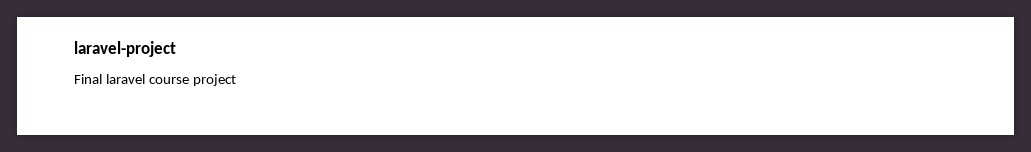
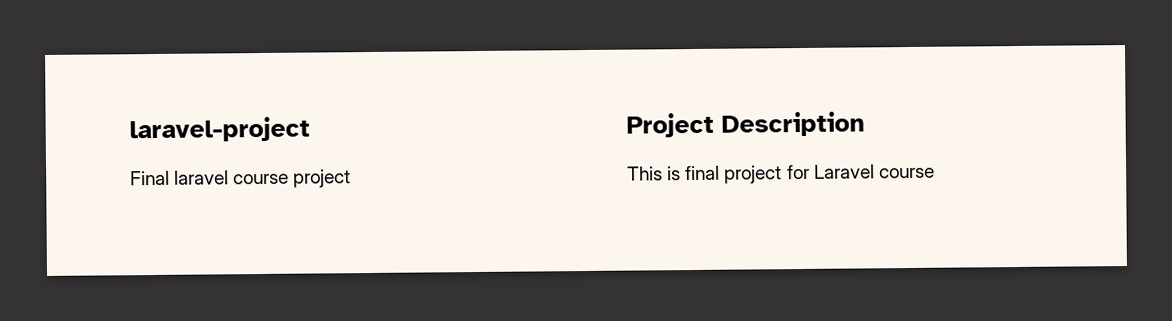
(236, 80) none -> [626,111,865,138] [627,164,935,184] // Project Description // This is final project for Laravel course

